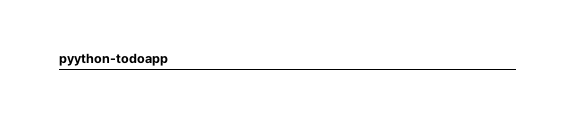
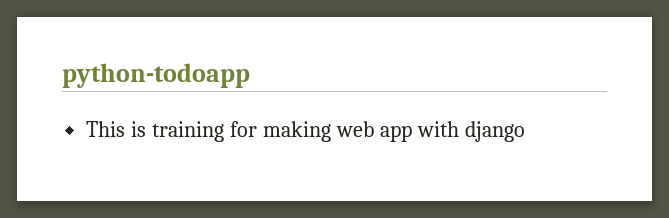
[59,53,168,66] pyython-todoapp -> [62,63,250,88] [86,121,525,142] python-todoapp // This is training for making web app with django

